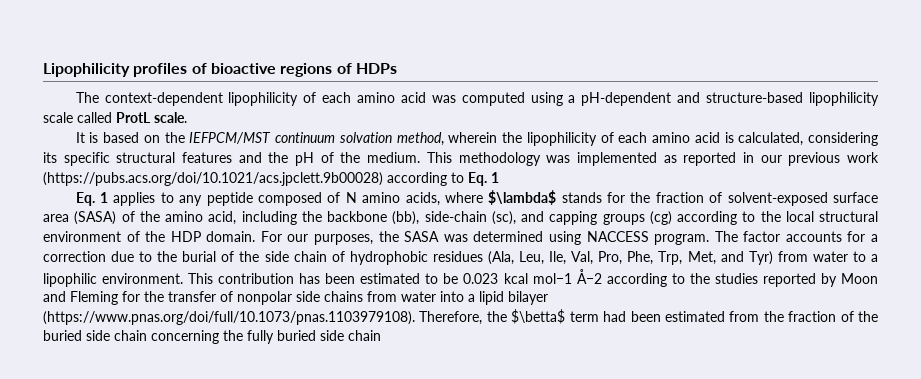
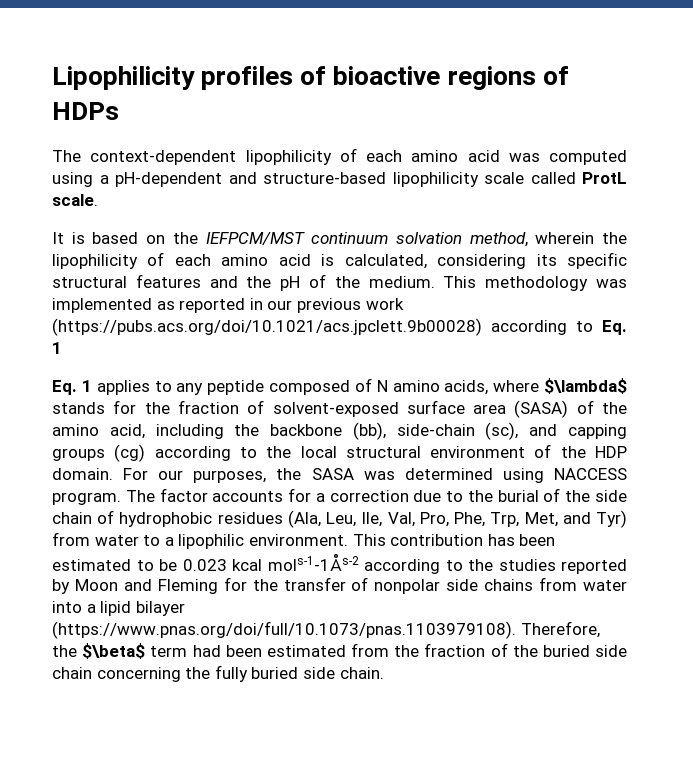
[532,269,602,284] mol−1 Å−2 -> [267,553,359,571] mols-1-1Ås-2
[511,309,566,324] $\betta$ -> [82,643,146,659] $\beta$
[348,330,381,341] chain -> [339,667,384,679] chain.

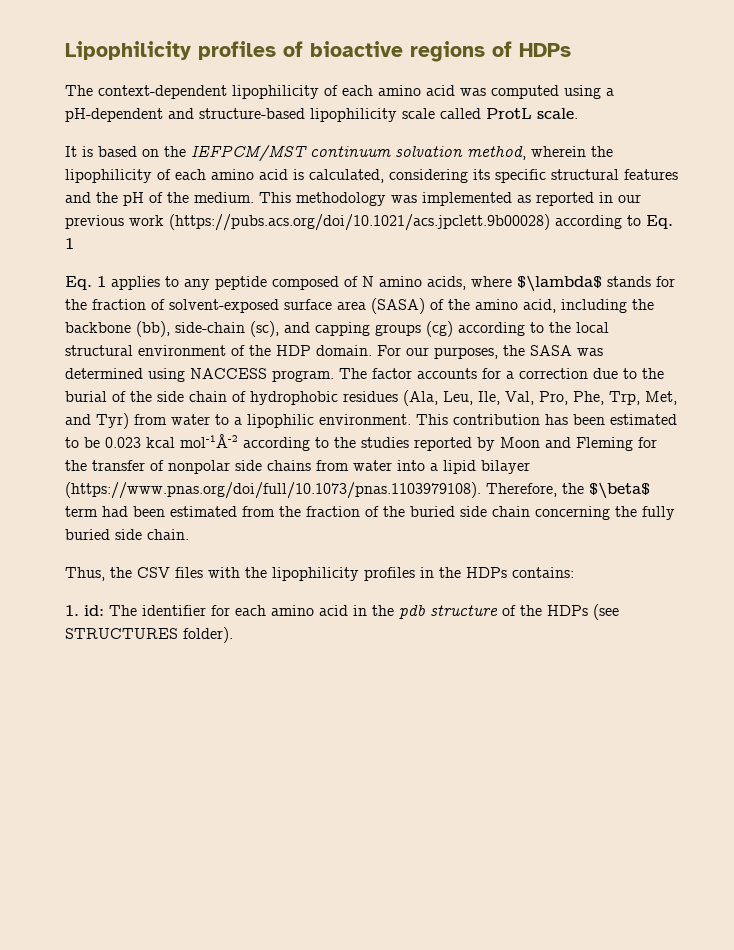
[267,553,359,571] mols-1-1Ås-2 -> [180,434,238,448] mol-1Å-2
(384, 673) none -> [65,567,574,581] [65,604,619,620] [65,627,233,643] // Thus, the CSV files with the lipophilicity profiles in the HDPs contains: // 1. id: The identifier for each amino acid in the pdb structure of the HDPs (see STRUCTURES folder).

